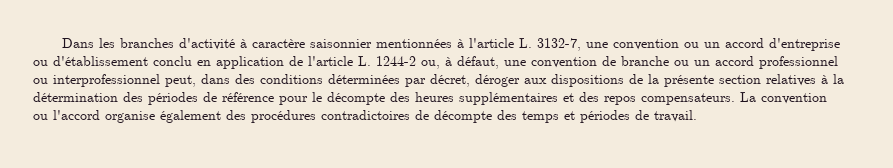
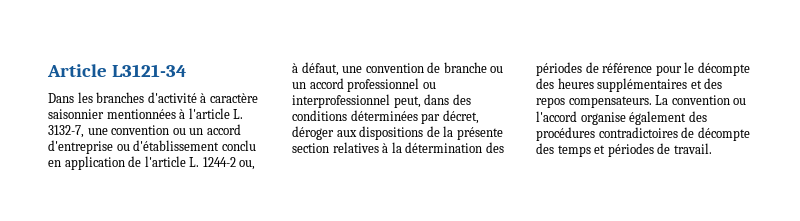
(61, 43) none -> [47,64,187,77] Article L3121-34 //

